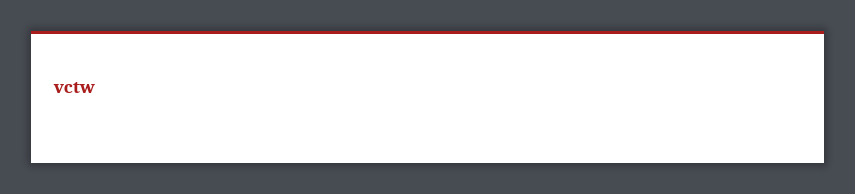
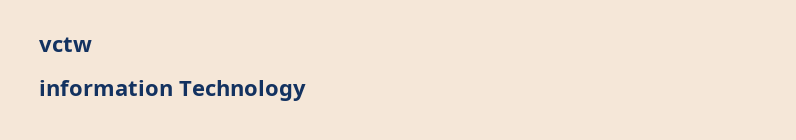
(95, 87) none -> [39,80,306,101] // information Technology

